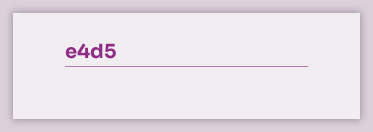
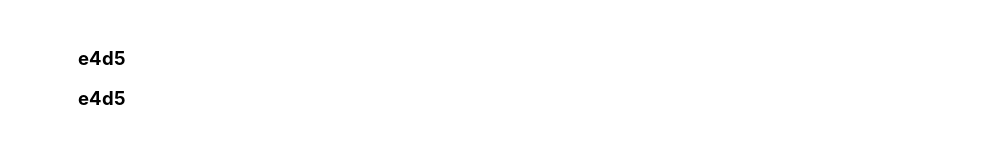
[65,43,117,59] e4d5 -> [78,51,126,65] [78,91,126,105] e4d5 // e4d5

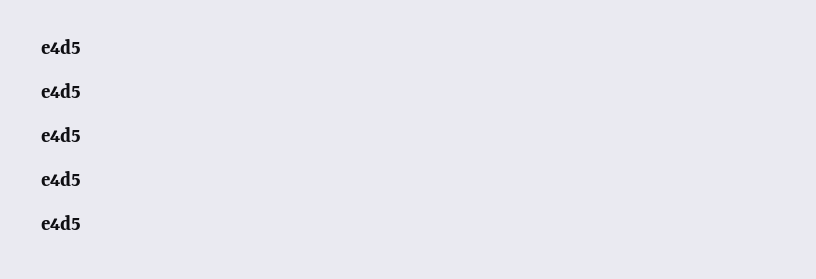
[78,51,126,65] [78,91,126,105] e4d5 // e4d5 -> [41,39,81,54] [41,83,81,98] [41,127,81,142] [41,171,81,186] [41,215,81,230] e4d5 // e4d5 // e4d5 // e4d5 // e4d5

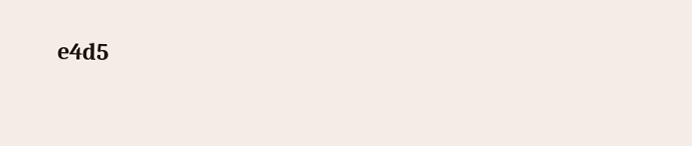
[41,39,81,54] [41,83,81,98] [41,127,81,142] [41,171,81,186] [41,215,81,230] e4d5 // e4d5 // e4d5 // e4d5 // e4d5 -> [57,42,109,61] e4d5

